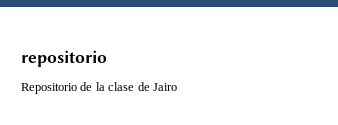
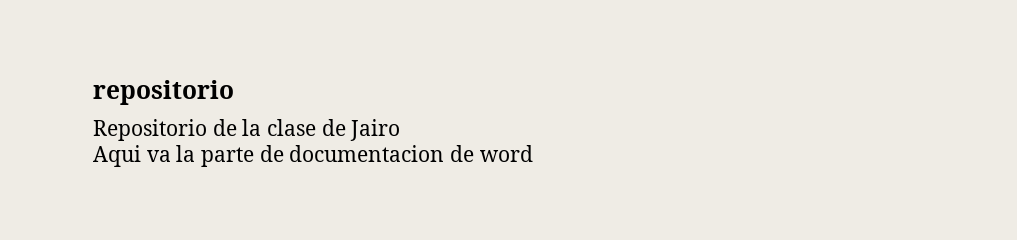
(177, 87) none -> [93,145,533,167] // Aqui va la parte de documentacion de word

